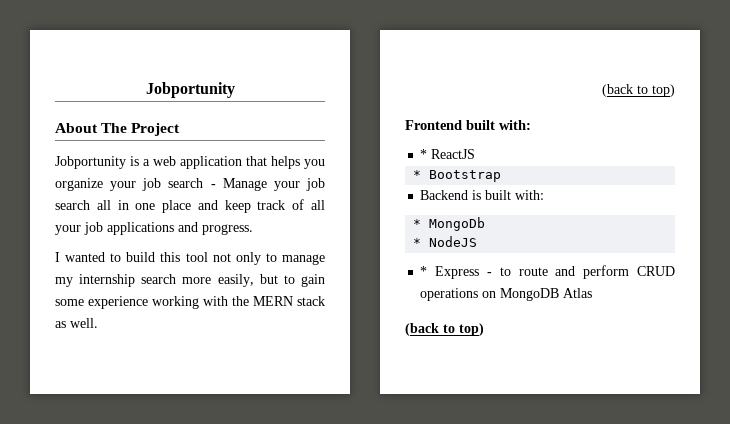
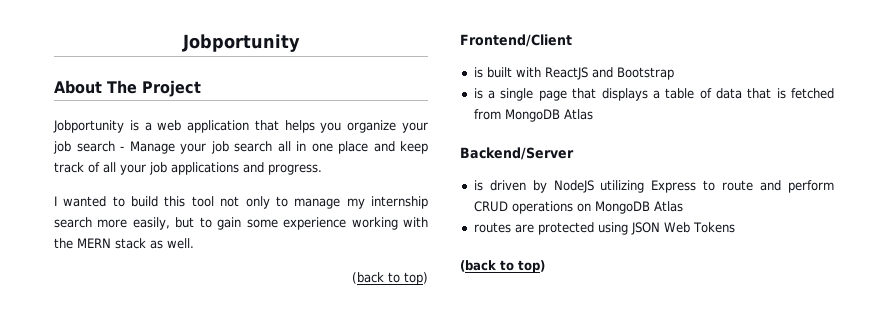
[405,120,531,130] [420,149,428,159] Frontend built with: // * -> [460,34,572,47] [473,67,541,78] Frontend/Client // is built with
[413,170,422,179] // * -> [591,67,613,78] and
[420,190,545,200] [413,217,486,231] [413,236,478,247] [420,266,492,279] Backend is built with: // * MongoDb // * NodeJS // * Express - -> [473,88,834,101] [473,109,593,122] [460,147,574,160] [473,180,697,193] is a single page that displays a table of data that is fetched from MongoDB Atlas // Backend/Server // is driven by NodeJS utilizing Express
(593, 293) none -> [473,222,735,235] // routes are protected using JSON Web Tokens

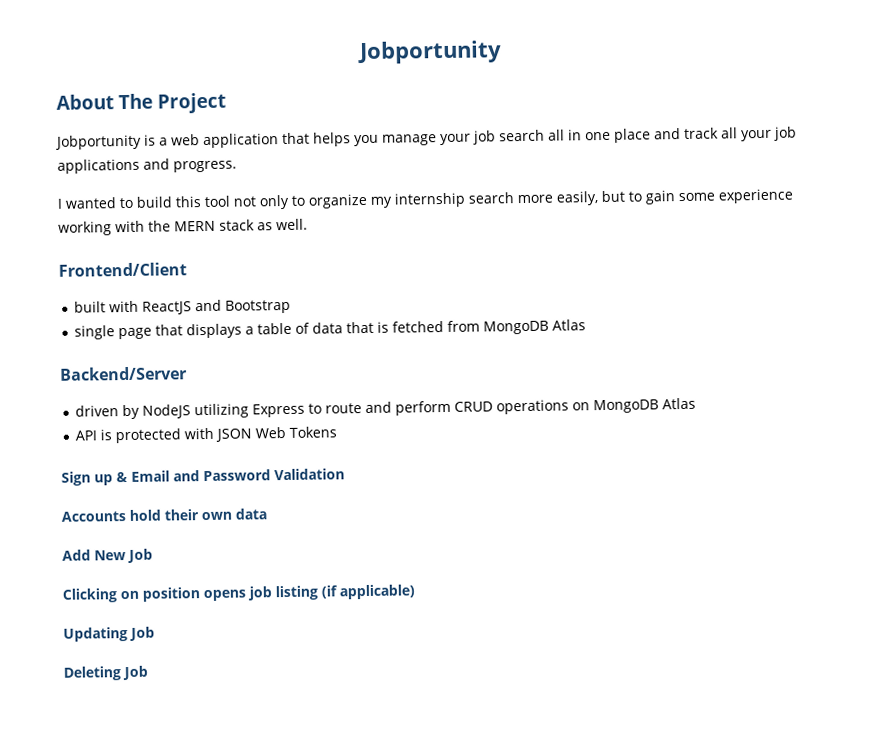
[347,120,428,133] [53,141,175,154] organize your job search - Manage -> [382,134,437,146] manage
[400,141,428,154] [54,162,100,173] keep track of -> [684,127,719,139] track
[294,198,341,209] manage -> [308,193,368,209] organize
[352,272,428,285] // (back to top) -> (308, 224) none
[473,67,483,78] is -> (187, 269) none
[473,88,496,99] is a -> (292, 306) none
[473,180,483,191] is -> (187, 373) none
[473,222,628,235] routes are protected using -> [75,427,215,444] API is protected with
[460,260,545,273] (back to top) -> [61,468,345,486] [61,508,267,522] [62,548,153,563] [62,584,415,603] [63,626,155,642] [63,665,148,681] Sign up & Email and Password Validation // Accounts hold their own data // Add New Job // Clicking on position opens job listing (if applicable) // Updating Job // Deleting Job

